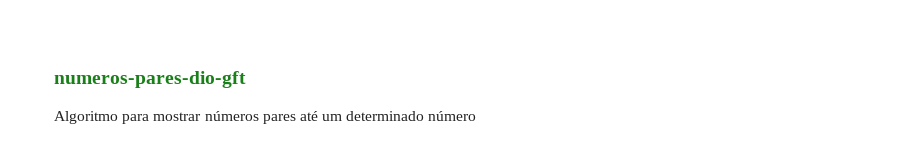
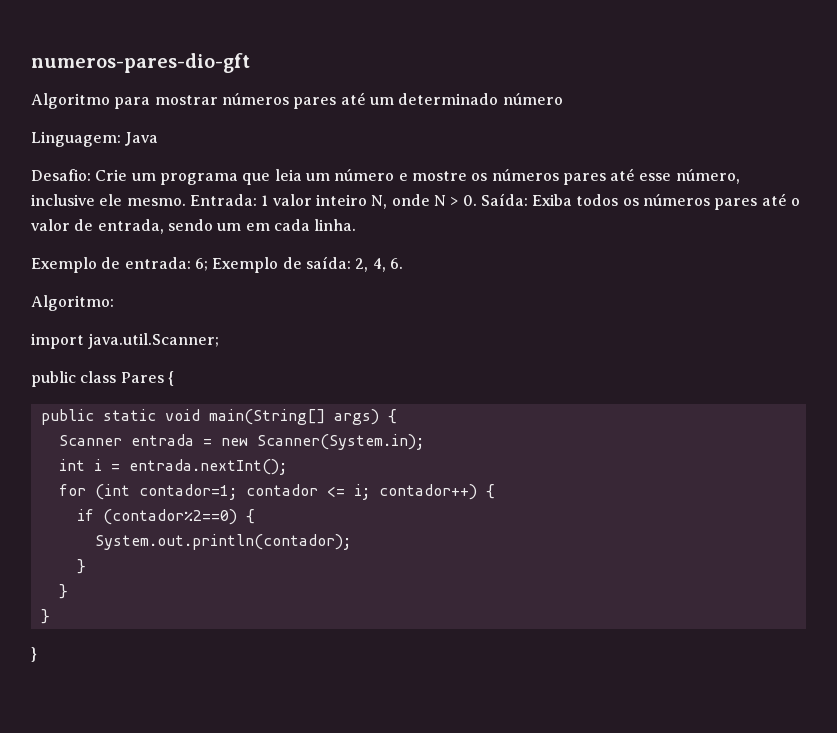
(477, 116) none -> [31,131,159,147] [31,168,740,185] [31,193,801,210] [31,219,357,234] [31,256,403,273] [31,295,114,311] [31,333,220,349] [31,371,174,387] [40,409,397,425] [58,434,424,450] [58,459,287,475] [58,484,495,500] [76,509,255,525] [94,534,351,550] [76,559,86,574] [58,584,68,599] [40,609,50,624] [31,647,37,662] // Linguagem: Java // Desafio: Crie um programa que leia um número e mostre os números pares até esse número, inclusive ele mesmo. Entrada: 1 valor inteiro N, onde N > 0. Saída: Exiba todos os números pares até o valor de entrada, sendo um em cada linha. // Exemplo de entrada: 6; Exemplo de saída: 2, 4, 6. // Algoritmo: // import java.util.Scanner; // public class Pares { // public static void main(String[] args) { // Scanner entrada = new Scanner(System.in); // int i = entrada.nextInt(); // for (int contador=1; contador <= i; contador++) { // if (contador%2==0) { // System.out.println(contador); // } // } // } // }

